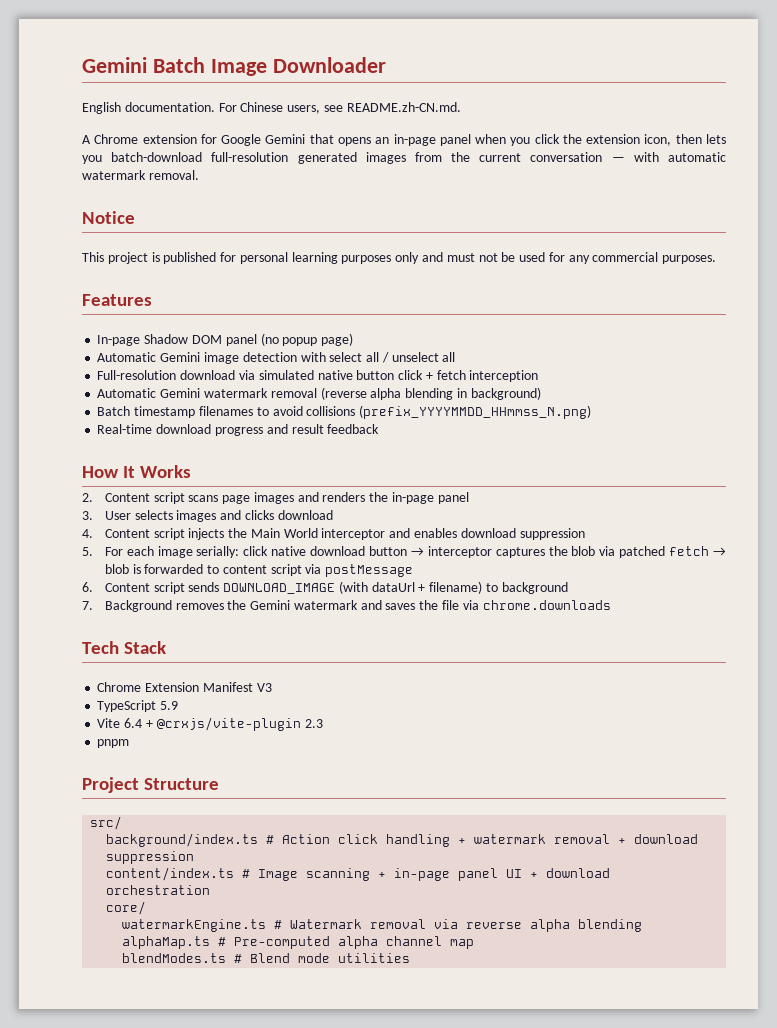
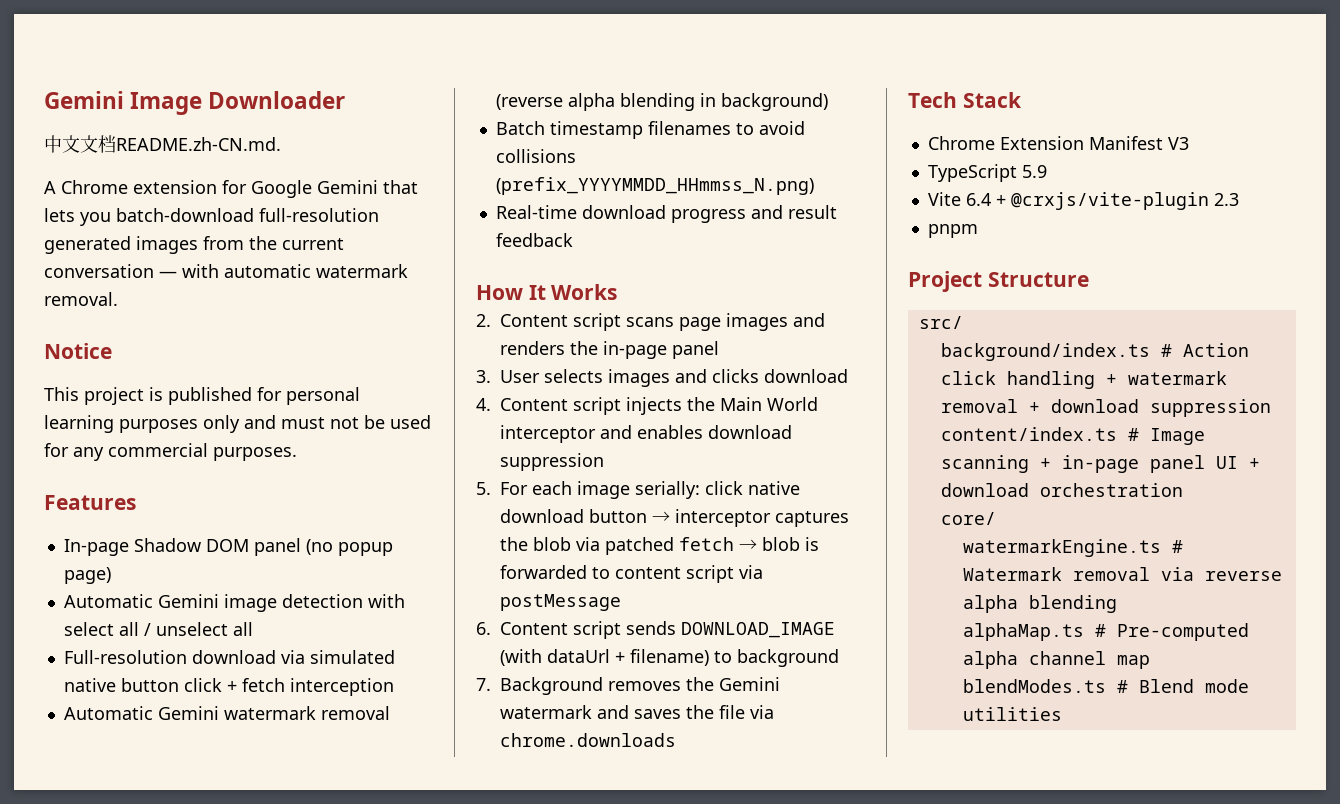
[82,57,205,73] Gemini Batch -> [44,91,124,109] Gemini
[82,102,343,114] English documentation. For Chinese users, see -> [44,135,116,153] 中文文档
[337,134,702,146] opens an in-page panel when you click the extension icon, then -> (418, 187) none

